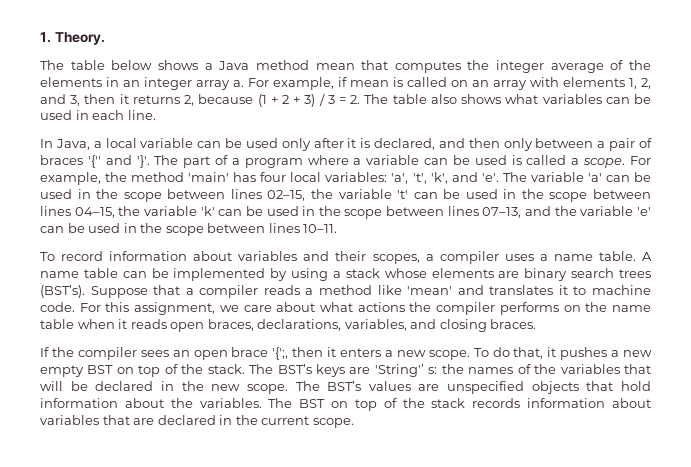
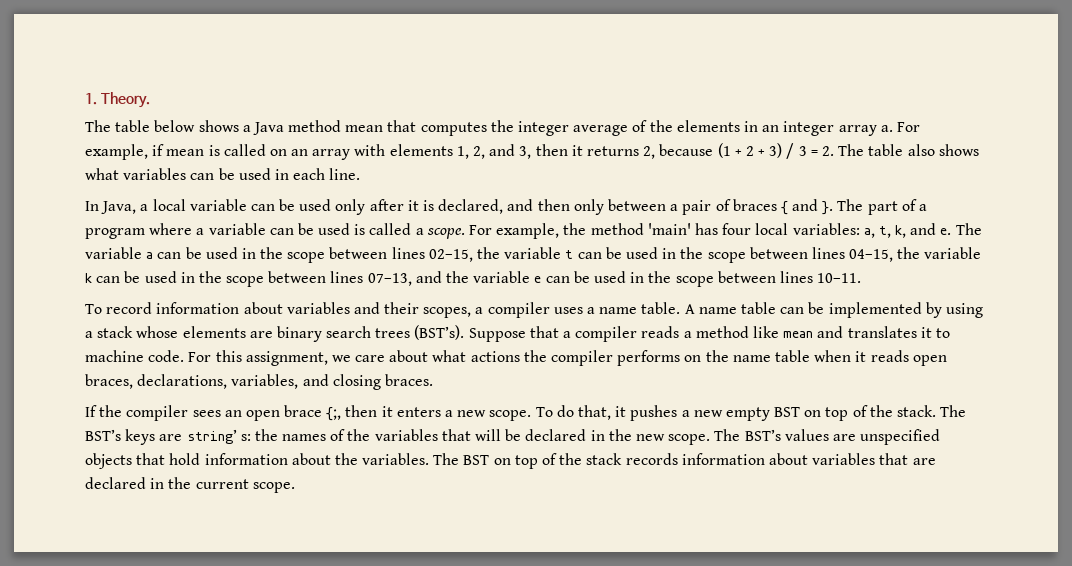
[87,155,150,168] '{'' and '}'. -> [780,199,834,215] { and }.
[391,172,499,184] 'a', 't', 'k', and 'e'. -> [863,223,952,238] a, t, k, and e.
[587,173,602,182] 'a' -> [146,252,154,259] a
[397,190,409,199] 't' -> [565,250,574,259] t
[200,206,215,216] 'k' -> [85,273,92,283] k
[636,207,651,216] 'e' -> [534,276,542,283] e
[407,286,453,295] 'mean' -> [783,331,814,338] mean
[272,347,289,360] '{';, -> [326,407,342,421] {;,
[374,364,424,377] 'String'’ -> [186,429,237,444] string’

